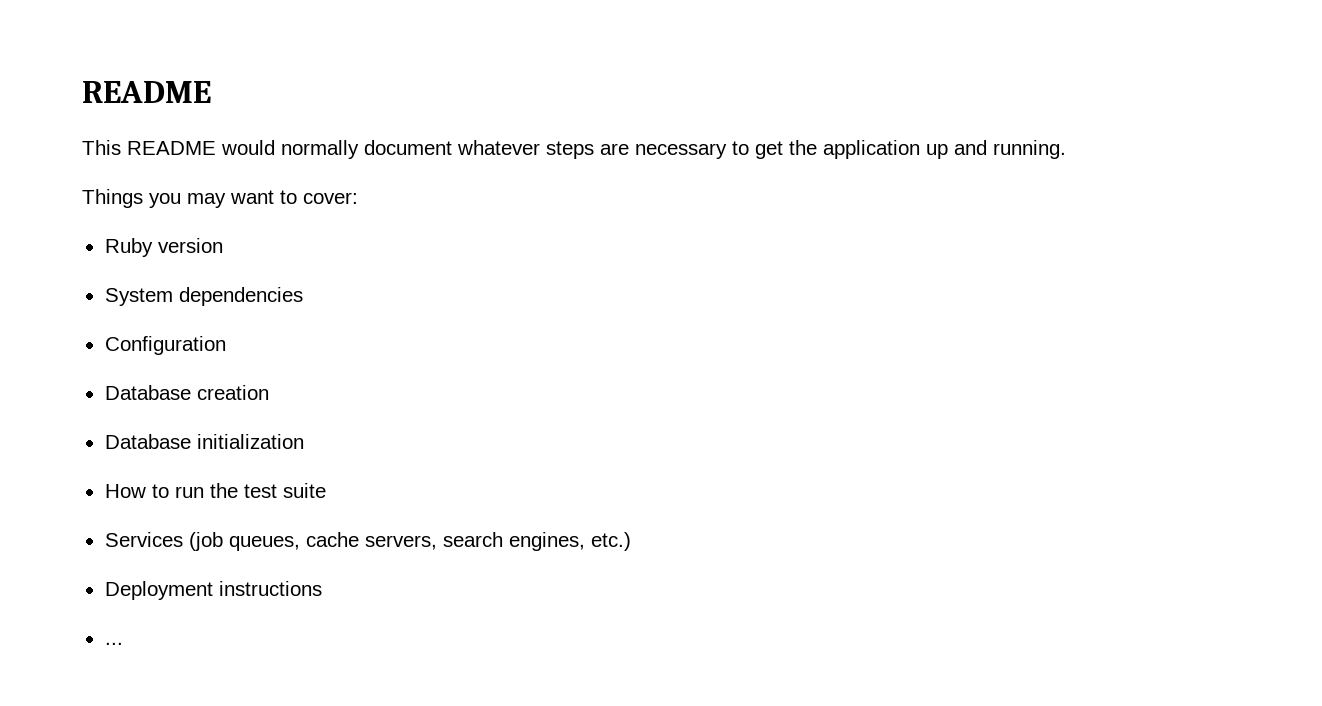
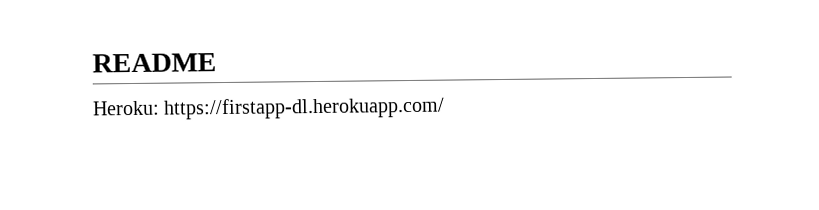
[82,140,1066,159] [82,189,358,208] [104,238,223,257] [104,287,303,306] [104,336,226,355] [104,385,269,400] [104,434,304,449] [104,483,326,498] [104,532,631,551] [104,581,322,600] [104,642,123,645] This README would normally document whatever steps are necessary to get the application up and running. // Things you may want to cover: // Ruby version // System dependencies // Configuration // Database creation // Database initialization // How to run the test suite // Services (job queues, cache servers, search engines, etc.) // Deployment instructions // ... -> [92,96,446,120] Heroku: https://firstapp-dl.herokuapp.com/

